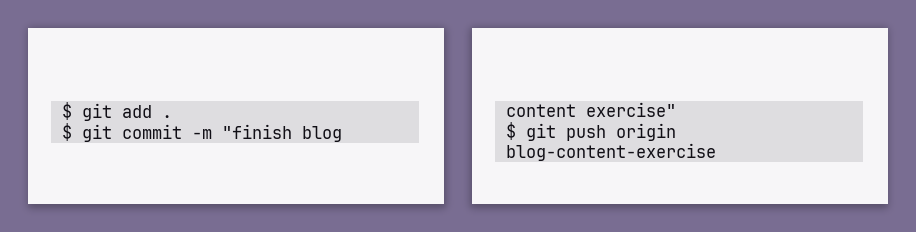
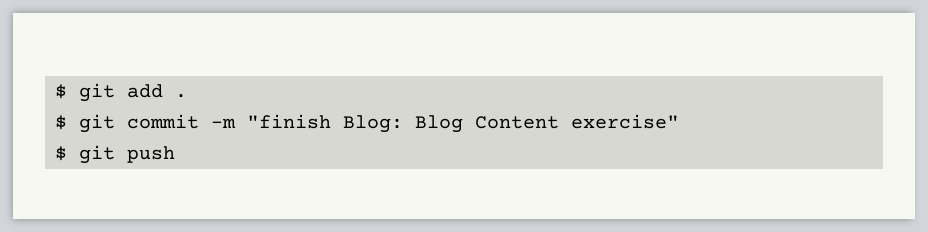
[301,126,342,142] [505,104,576,117] blog content -> [342,115,559,133] Blog: Blog Content
[615,123,676,141] [505,143,716,161] origin blog-content-exercise -> (175, 154) none

